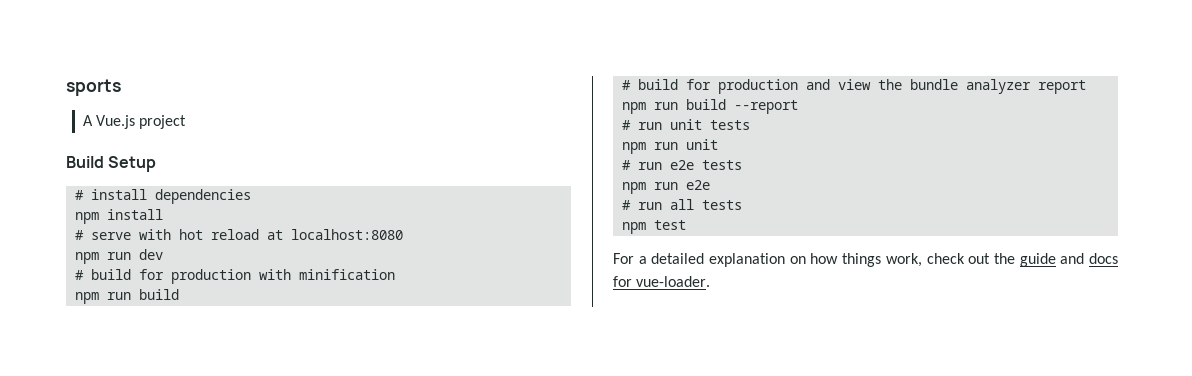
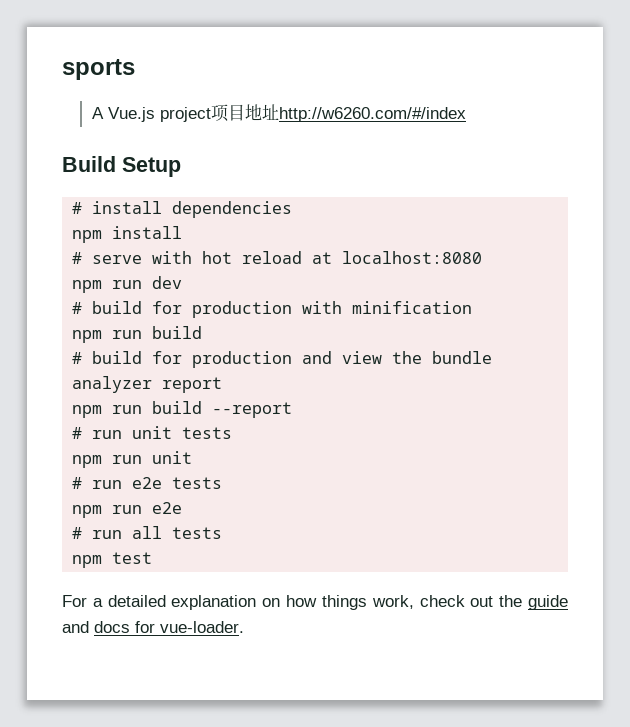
(187, 122) none -> [210,104,466,122] 项目地址http://w6260.com/#/index

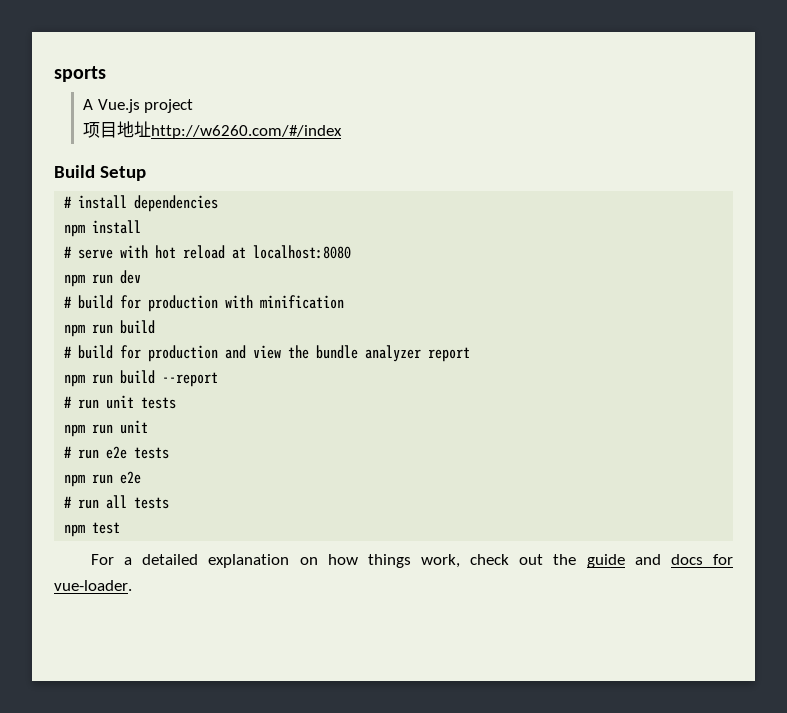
(211, 114) none -> (194, 106) //

